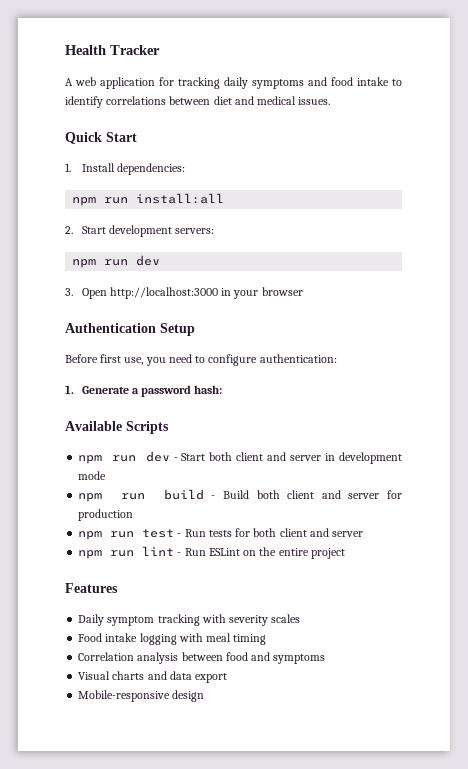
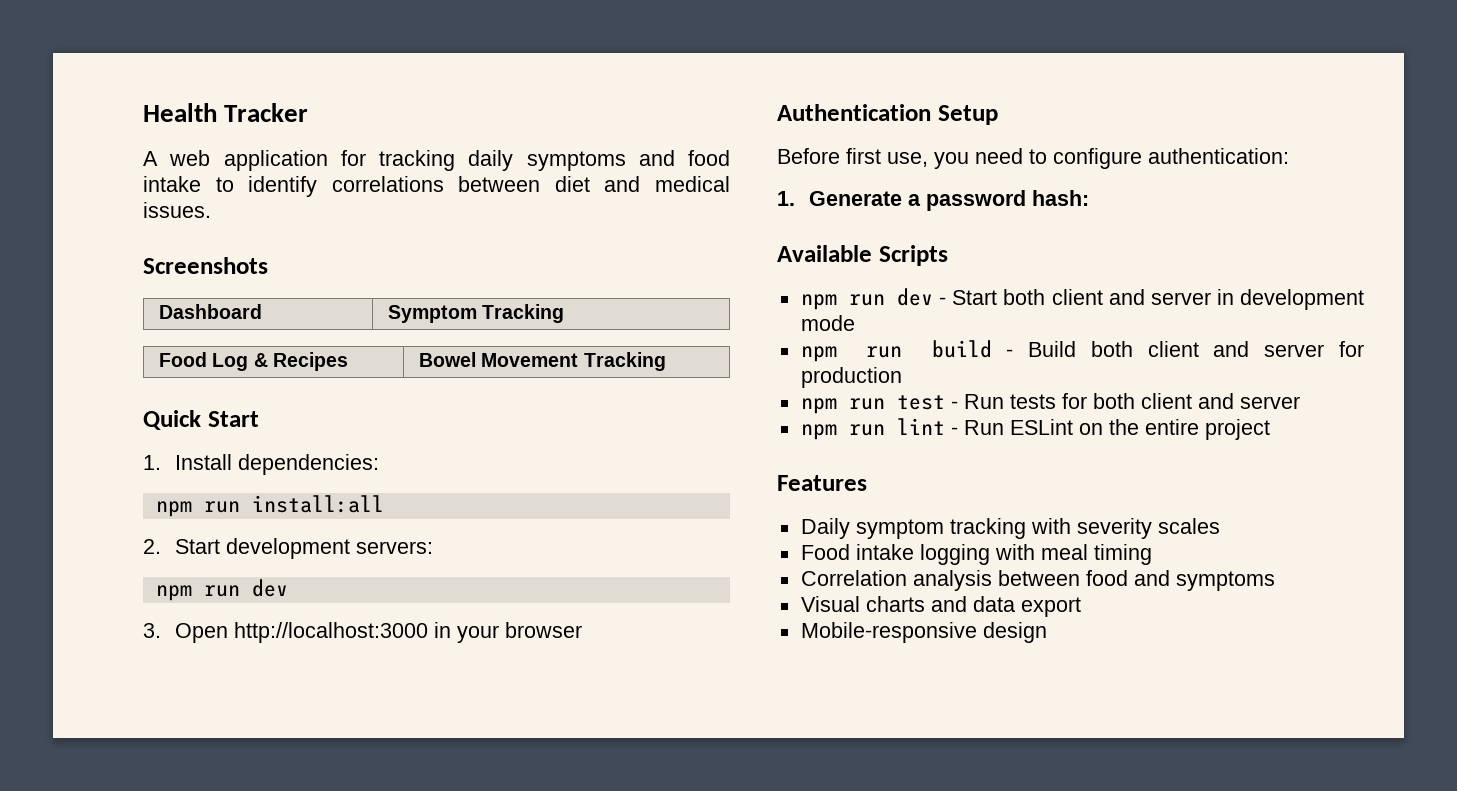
(331, 101) none -> [143,257,268,274] [159,304,263,319] [388,304,565,323] [159,352,348,371] [419,352,666,371] // Screenshots // Dashboard | Symptom Tracking // Food Log & Recipes | Bowel Movement Tracking

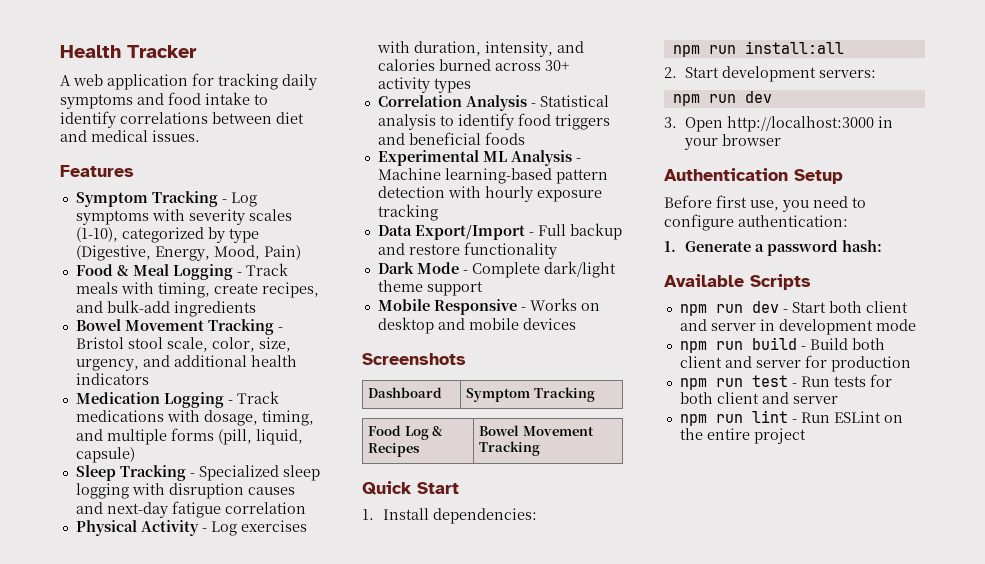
(211, 210) none -> [60,165,134,177] [75,191,257,207] [75,209,292,225] [75,227,259,243] [75,245,301,261] [75,263,288,280] [75,282,319,298] [75,300,256,317] [75,319,283,335] [75,337,291,352] [75,355,297,371] [75,373,149,385] [75,391,279,408] [75,410,314,426] [75,428,303,445] [75,447,135,463] [75,465,320,481] [75,483,295,499] [75,501,306,518] [75,520,307,536] [376,41,584,57] [377,59,569,71] [377,77,471,93] [377,95,609,111] [377,113,610,130] [377,132,525,145] [377,150,581,166] [377,168,608,184] [377,186,602,202] [377,204,438,221] [377,223,622,240] [377,242,557,259] [377,261,616,278] [377,280,483,296] [377,298,600,315] [377,317,576,334] // Features // Symptom Tracking - Log symptoms with severity scales (1-10), categorized by type (Digestive, Energy, Mood, Pain) // Food & Meal Logging - Track meals with timing, create recipes, and bulk-add ingredients // Bowel Movement Tracking - Bristol stool scale, color, size, urgency, and additional health indicators // Medication Logging - Track medications with dosage, timing, and multiple forms (pill, liquid, capsule) // Sleep Tracking - Specialized sleep logging with disruption causes and next-day fatigue correlation // Physical Activity - Log exercises with duration, intensity, and calories burned across 30+ activity types // Correlation Analysis - Statistical analysis to identify food triggers and beneficial foods // Experimental ML Analysis - Machine learning-based pattern detection with hourly exposure tracking // Data Export/Import - Full backup and restore functionality // Dark Mode - Complete dark/light theme support // Mobile Responsive - Works on desktop and mobile devices
[777,475,867,491] [800,518,1220,539] [800,544,1152,565] [800,570,1275,591] [800,596,1081,617] [800,622,1047,643] // Features // Daily symptom tracking with severity scales // Food intake logging with meal timing // Correlation analysis between food and symptoms // Visual charts and data export // Mobile-responsive design -> (806, 436) none

